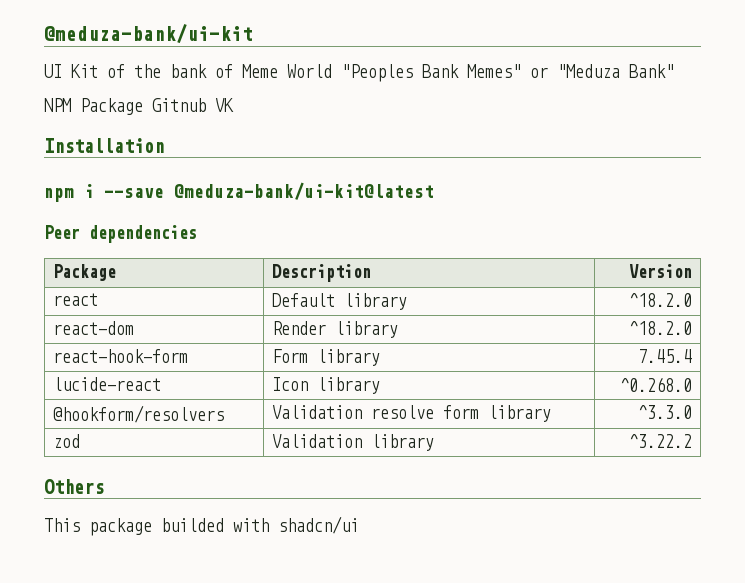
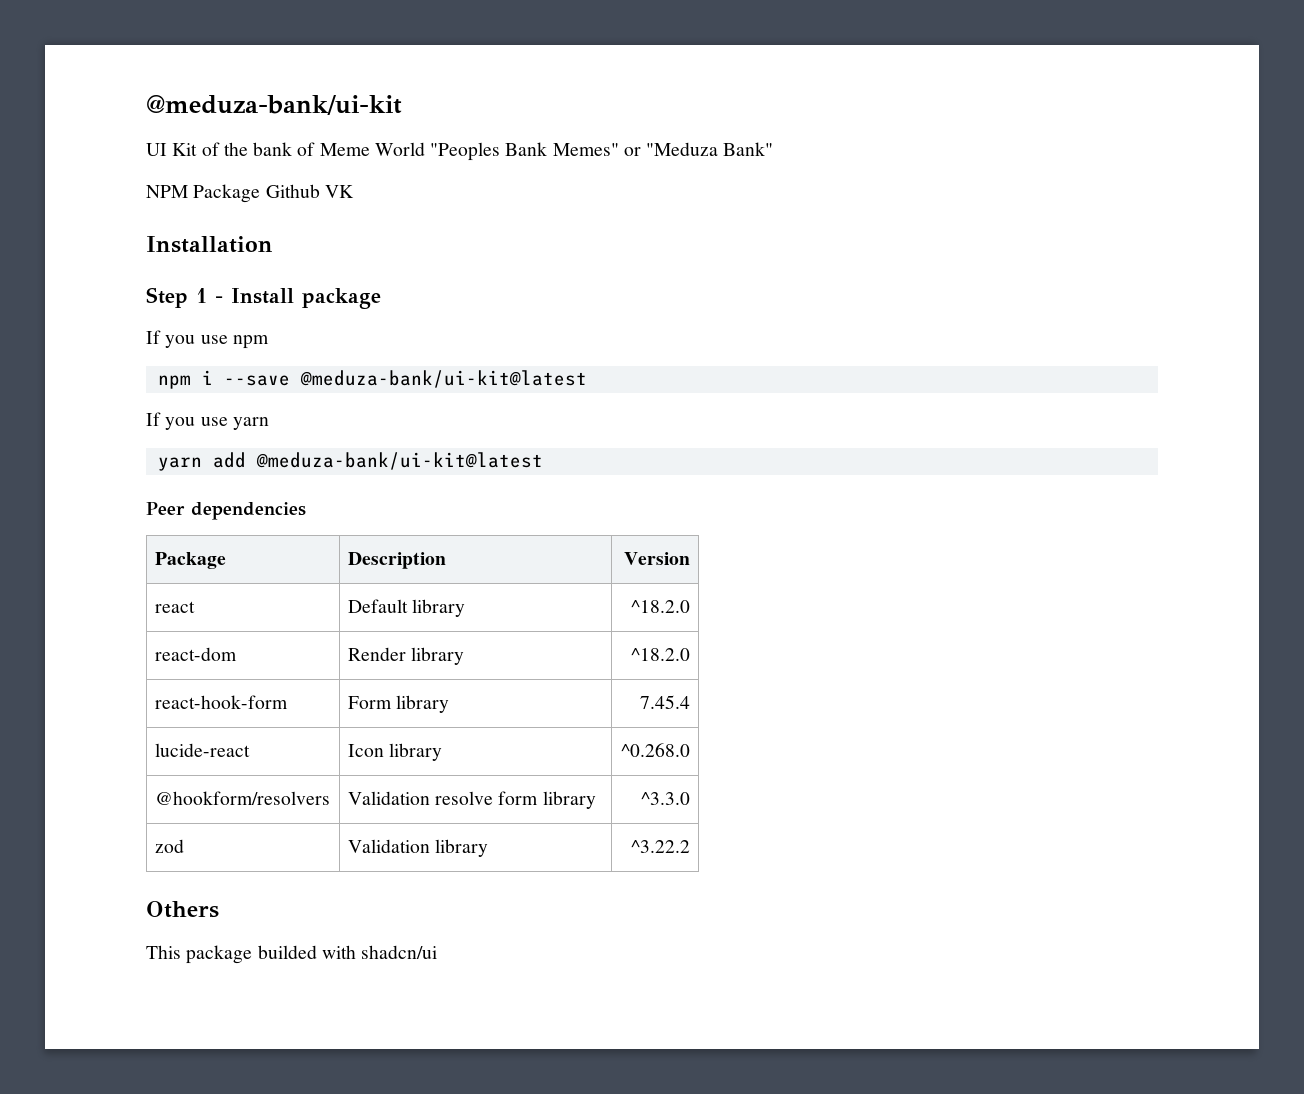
[152,98,206,112] Gitnub -> [265,184,320,198] Github
[44,184,164,202] npm i --save -> [146,287,381,309] [146,330,269,349] [157,370,587,389] [146,412,269,430] [157,452,246,471] Step 1 - Install package // If you use npm // npm i --save @meduza-bank/ui-kit@latest // If you use yarn // yarn add

